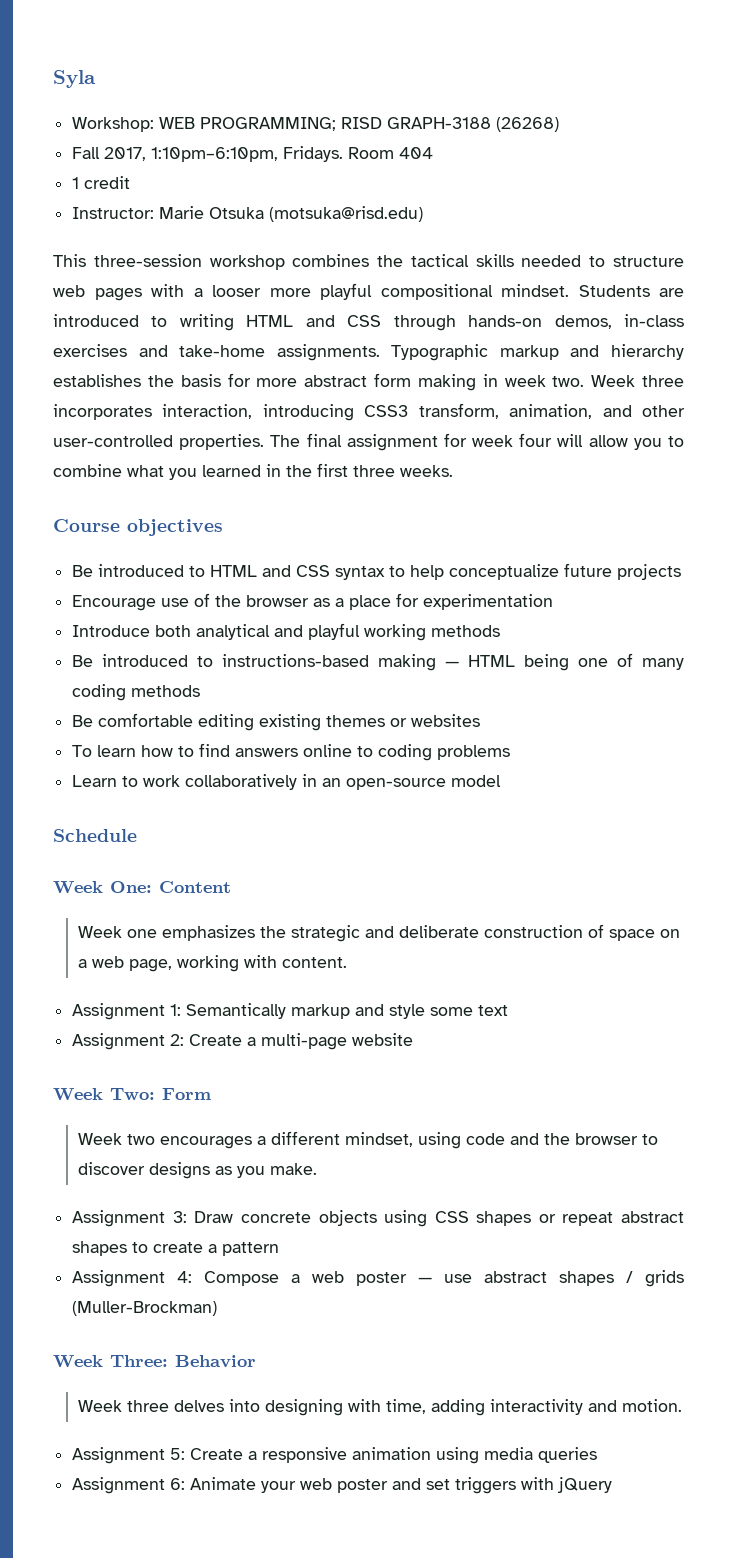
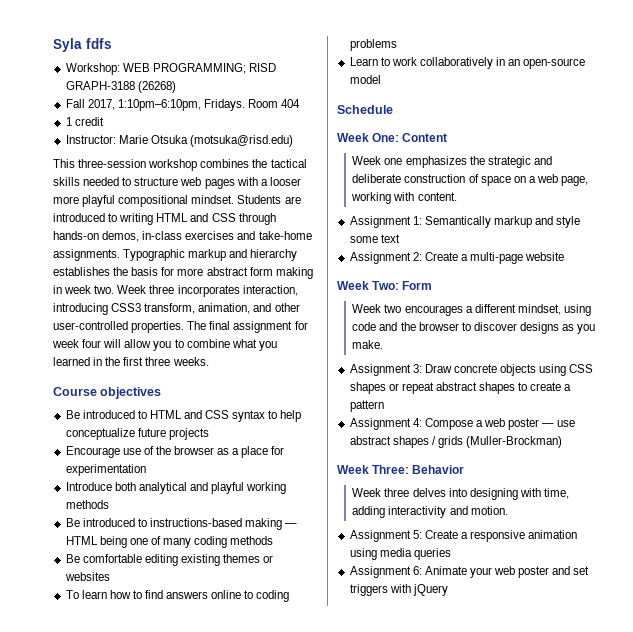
(96, 79) none -> [86,38,112,49] fdfs

